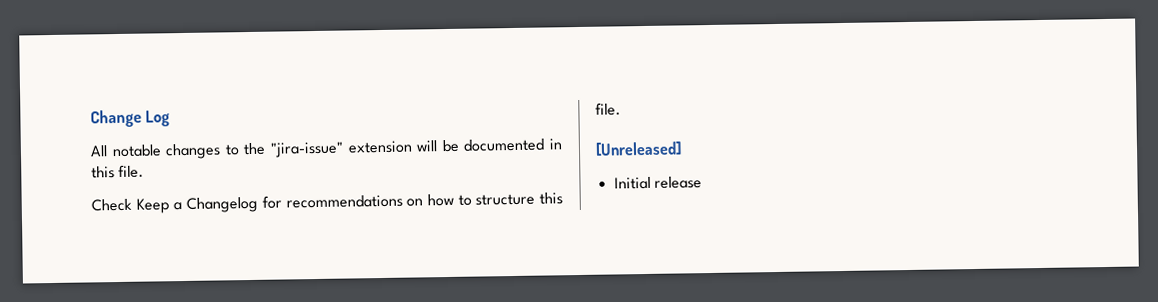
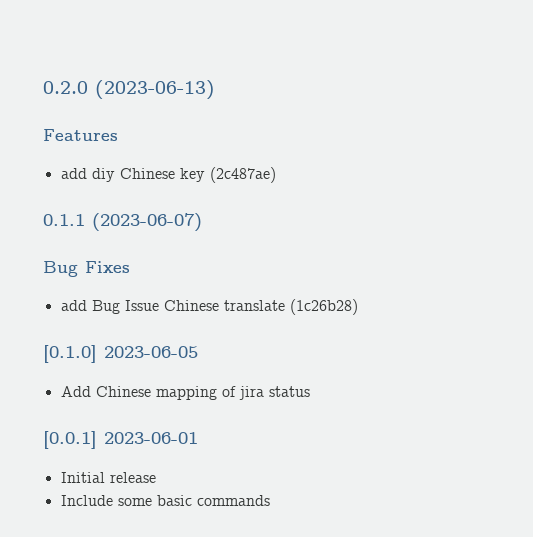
[90,109,171,128] [90,138,562,160] [91,164,145,179] [91,192,563,214] [595,102,621,116] [595,141,682,156] [613,176,702,190] Change Log // All notable changes to the "jira-issue" extension will be documented in this file. // Check Keep a Changelog for recommendations on how to structure this file. // [Unreleased] // Initial release -> [43,80,215,100] [43,129,118,141] [60,167,276,183] [43,213,202,232] [43,261,130,277] [60,299,358,315] [43,345,198,363] [60,386,310,400] [43,431,198,449] [60,472,156,483] [60,495,270,506] 0.2.0 (2023-06-13) // Features // add diy Chinese key (2c487ae) // 0.1.1 (2023-06-07) // Bug Fixes // add Bug Issue Chinese translate (1c26b28) // [0.1.0] 2023-06-05 // Add Chinese mapping of jira status // [0.0.1] 2023-06-01 // Initial release // Include some basic commands

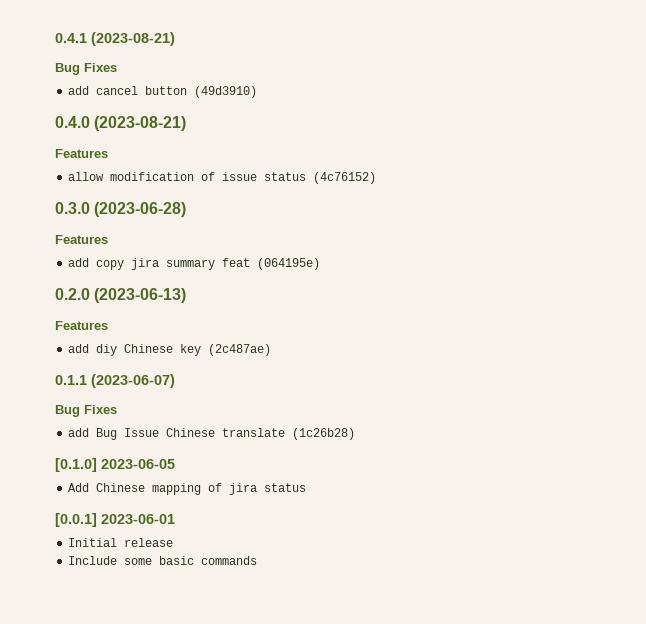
(43, 87) none -> [55,32,175,46] [55,63,117,75] [68,86,258,98] [55,116,187,131] [55,149,108,158] [68,172,377,184] [55,202,187,217] [55,235,108,244] [68,258,321,270] 0.4.1 (2023-08-21) // Bug Fixes // add cancel button (49d3910) // 0.4.0 (2023-08-21) // Features // allow modification of issue status (4c76152) // 0.3.0 (2023-06-28) // Features // add copy jira summary feat (064195e) //

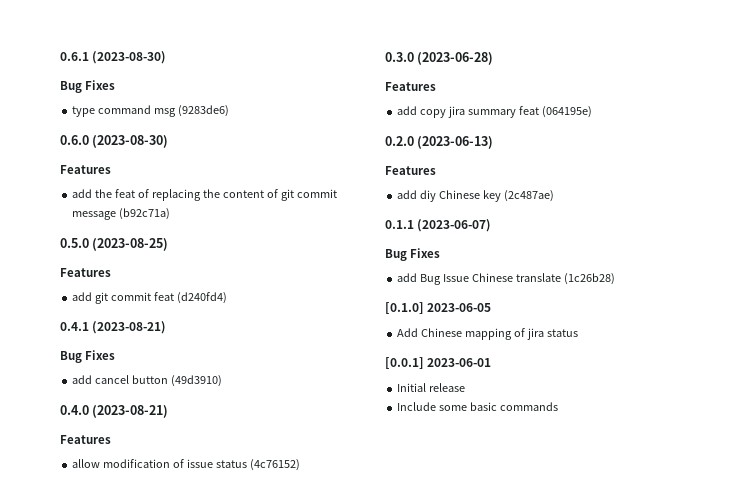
(55, 38) none -> [60,51,167,64] [60,80,116,93] [72,105,230,117] [60,135,169,148] [60,165,111,174] [72,189,337,201] [72,208,171,220] [60,238,169,251] [60,268,111,277] [72,292,227,304] 0.6.1 (2023-08-30) // Bug Fixes // type command msg (9283de6) // 0.6.0 (2023-08-30) // Features // add the feat of replacing the content of git commit message (b92c71a) // 0.5.0 (2023-08-25) // Features // add git commit feat (d240fd4) //

